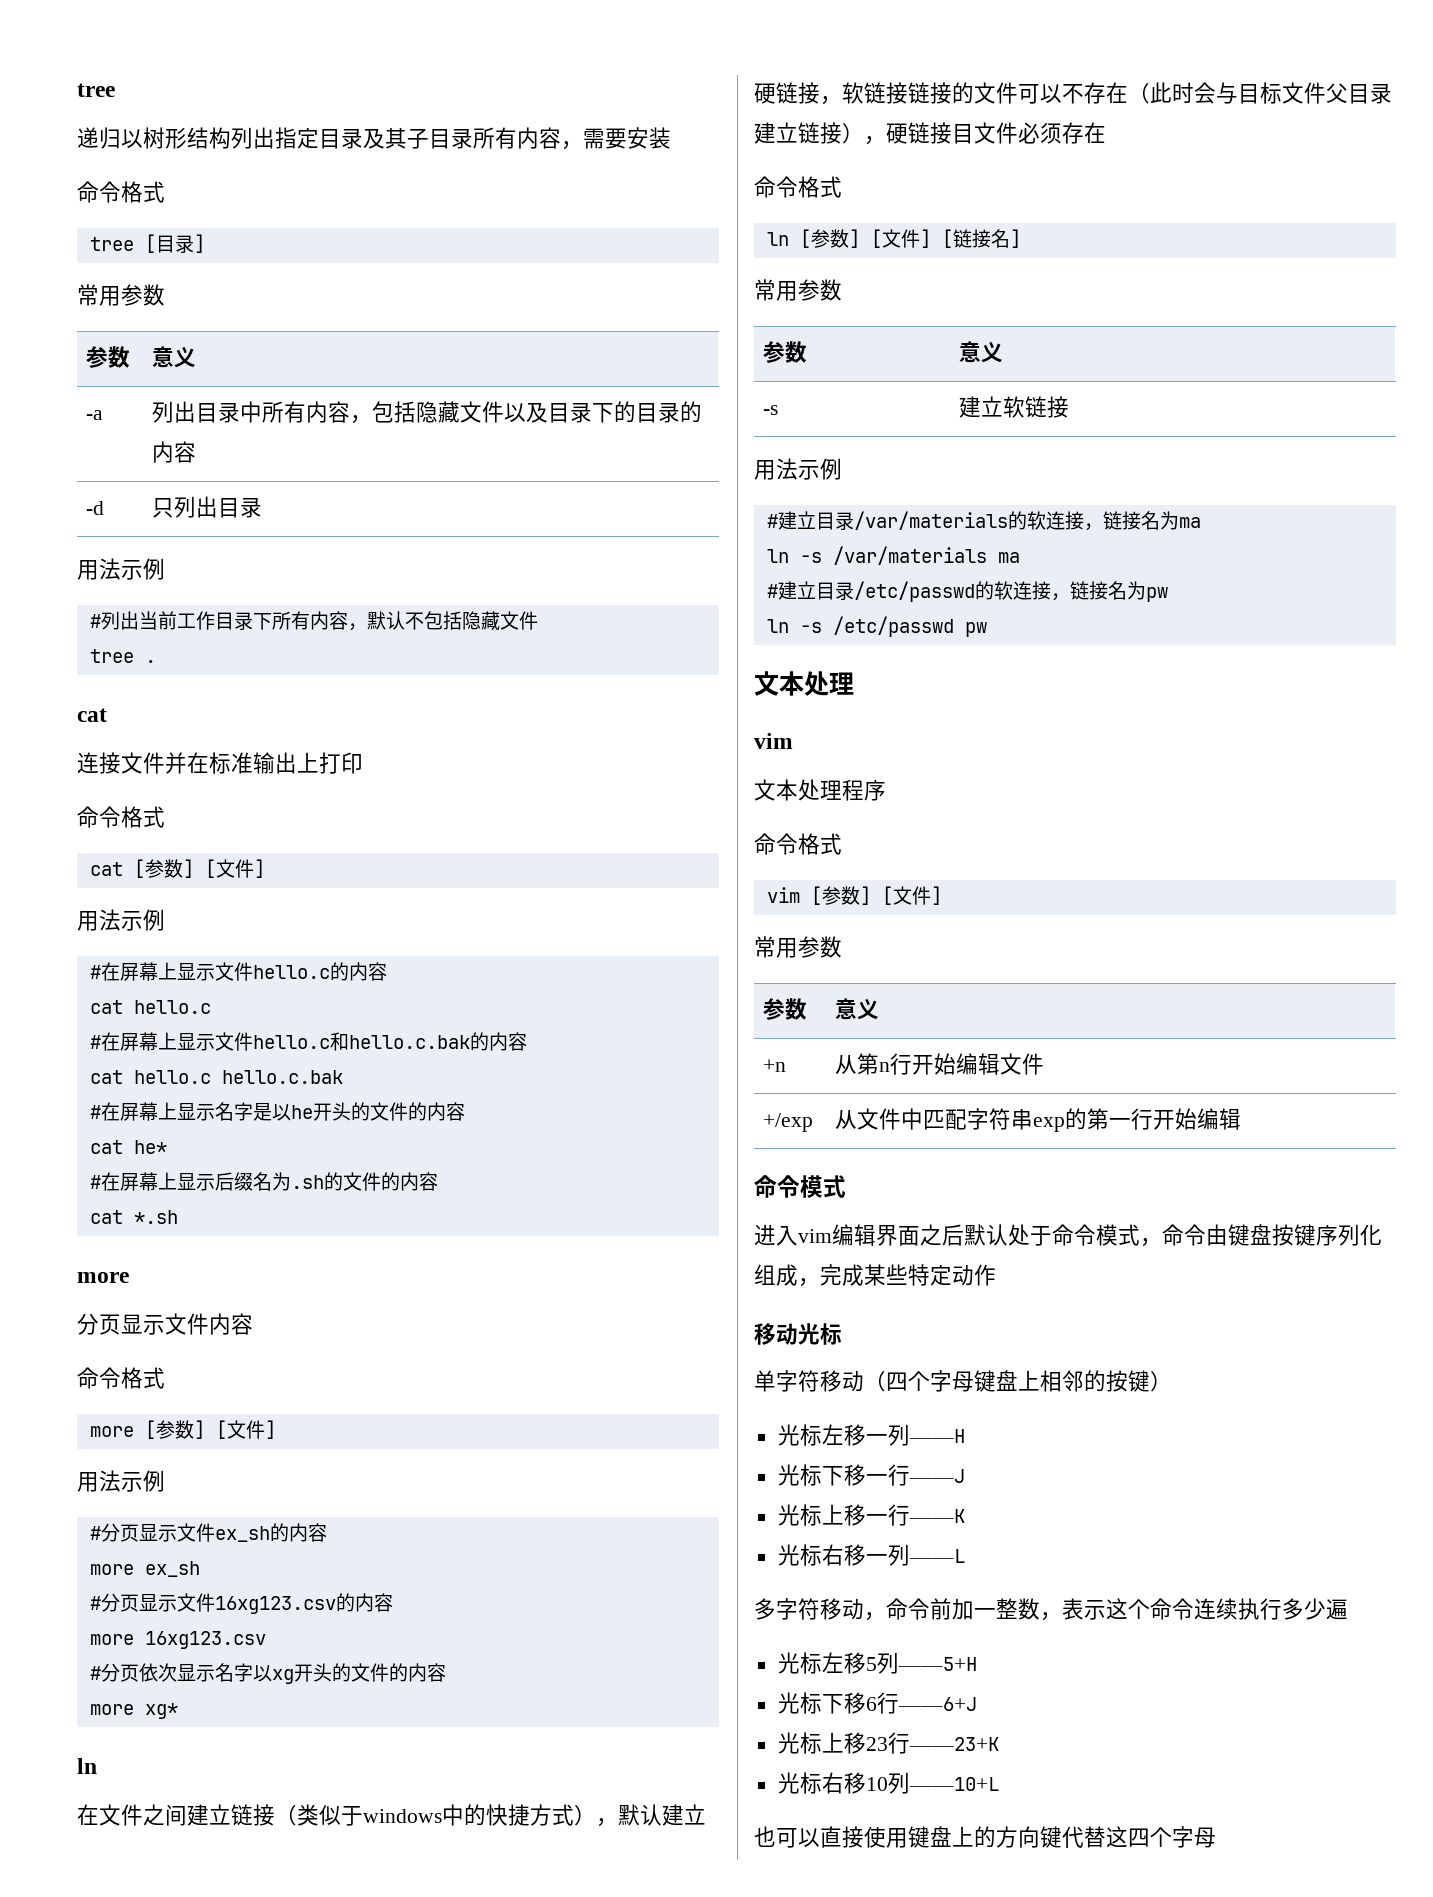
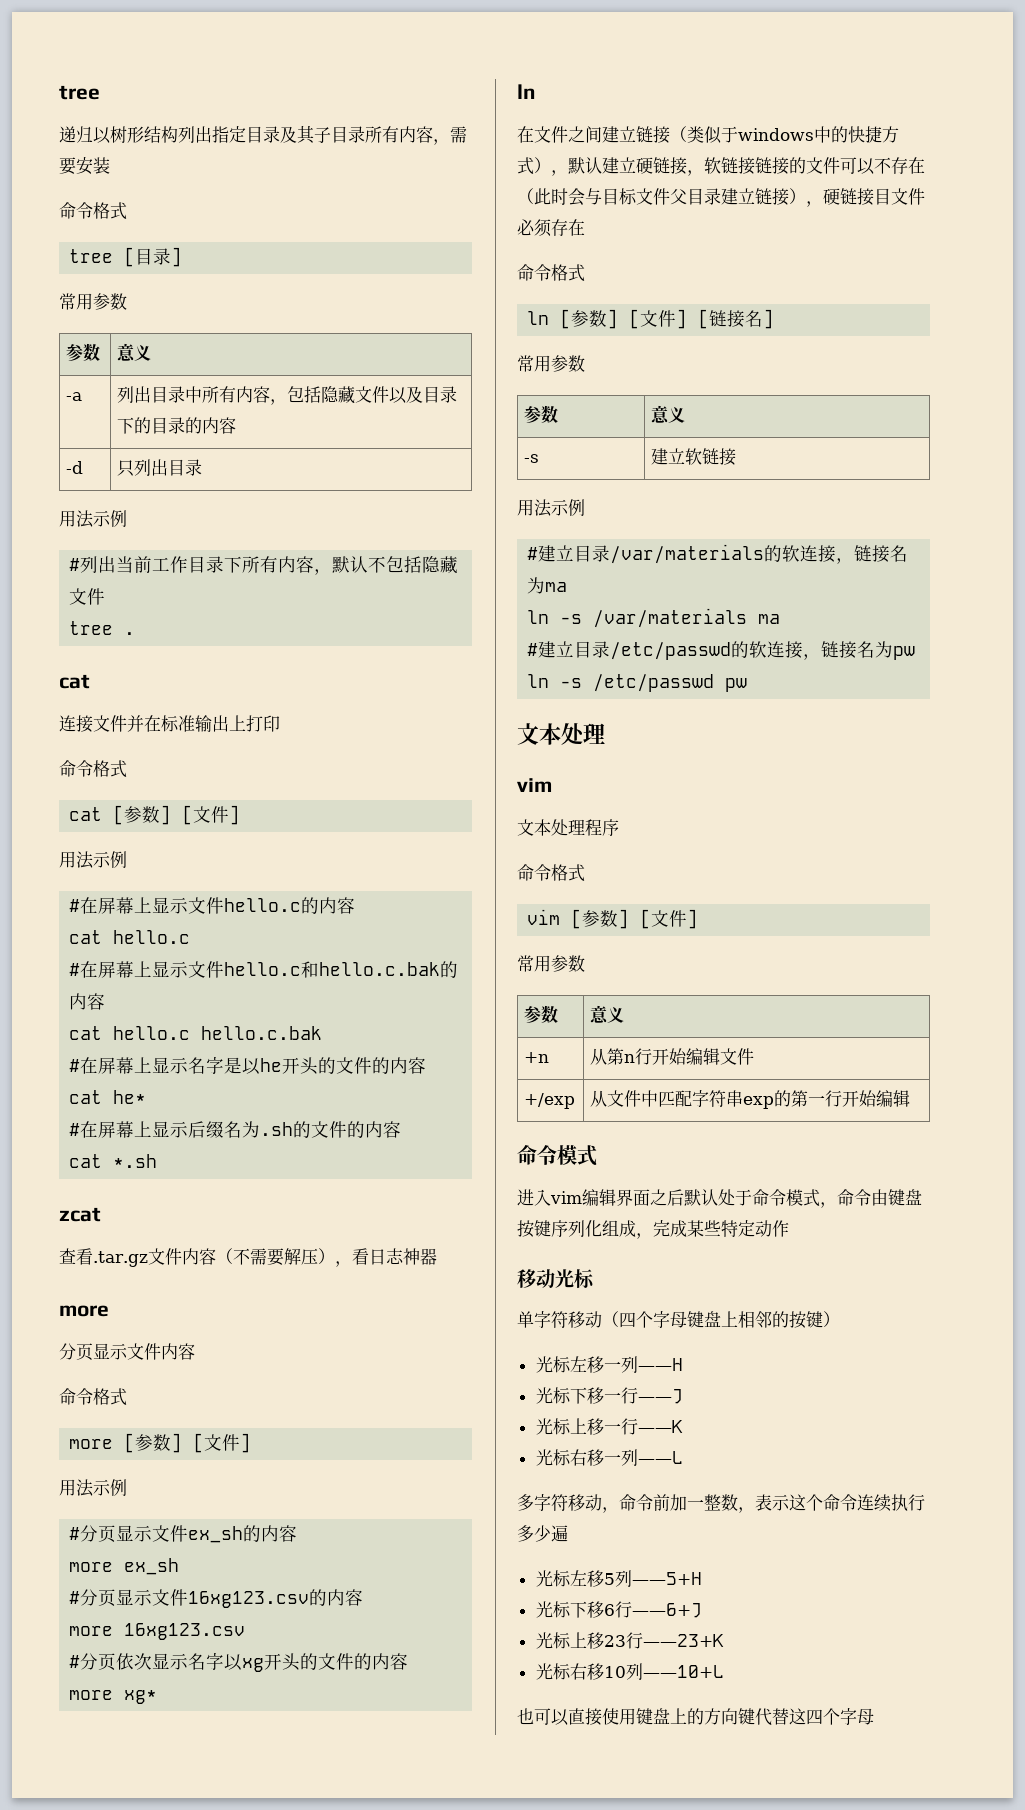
(178, 1217) none -> [59,1207,101,1222] [59,1248,437,1267] // zcat // 查看.tar.gz文件内容（不需要解压），看日志神器

